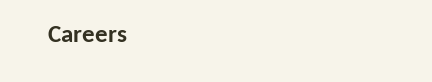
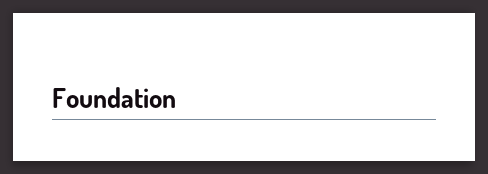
[48,26,127,42] Careers -> [52,87,176,108] Foundation

